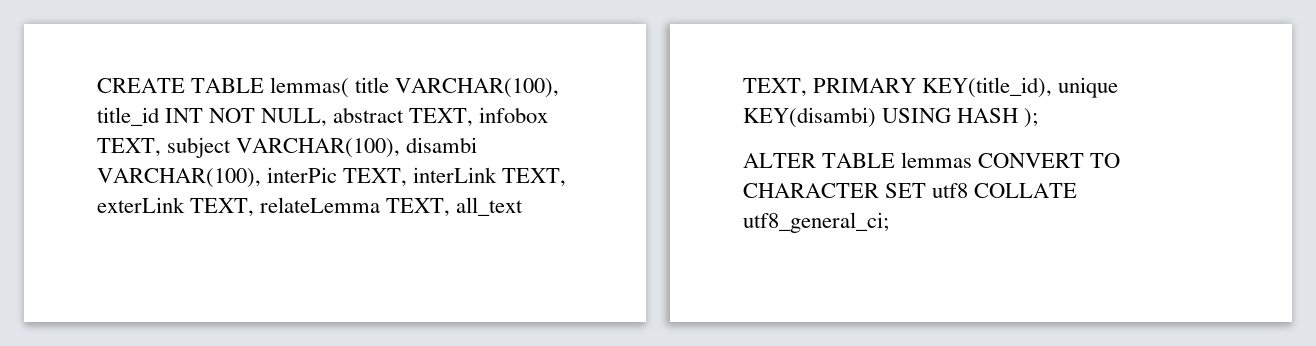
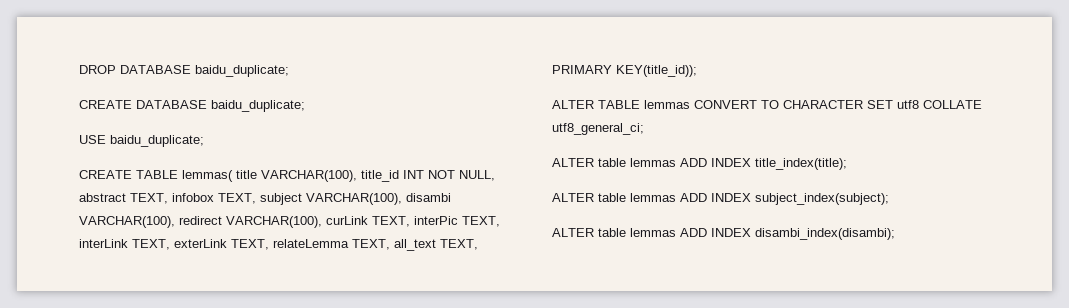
(97, 85) none -> [79,65,289,77] [79,100,305,112] [79,135,204,147] DROP DATABASE baidu_duplicate; // CREATE DATABASE baidu_duplicate; // USE baidu_duplicate; //
(261, 178) none -> [179,216,410,228] redirect VARCHAR(100), curLink TEXT,
[922,77,1119,98] [743,107,1039,128] KEY(title_id), unique KEY(disambi) USING HASH ); -> [616,65,697,77] KEY(title_id));
(889, 222) none -> [552,158,847,170] [552,193,889,205] [552,228,895,240] // ALTER table lemmas ADD INDEX title_index(title); // ALTER table lemmas ADD INDEX subject_index(subject); // ALTER table lemmas ADD INDEX disambi_index(disambi);

